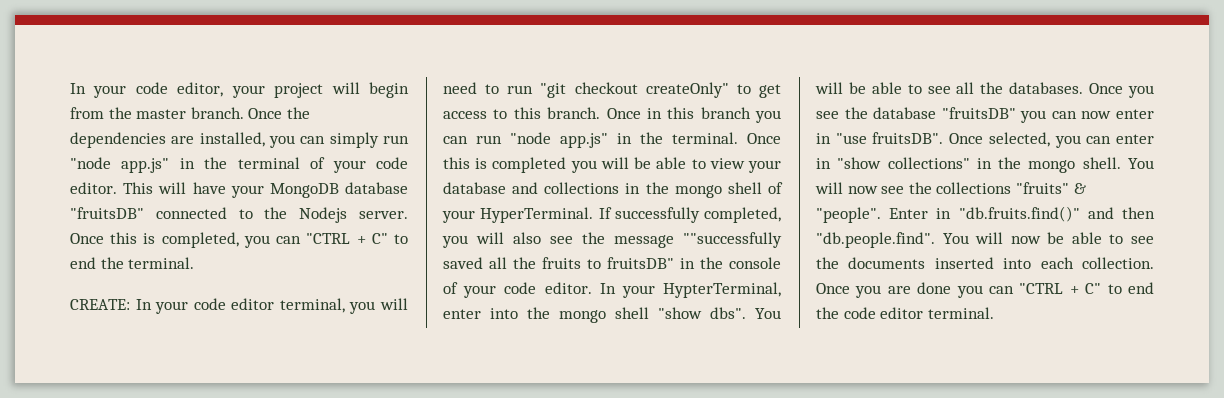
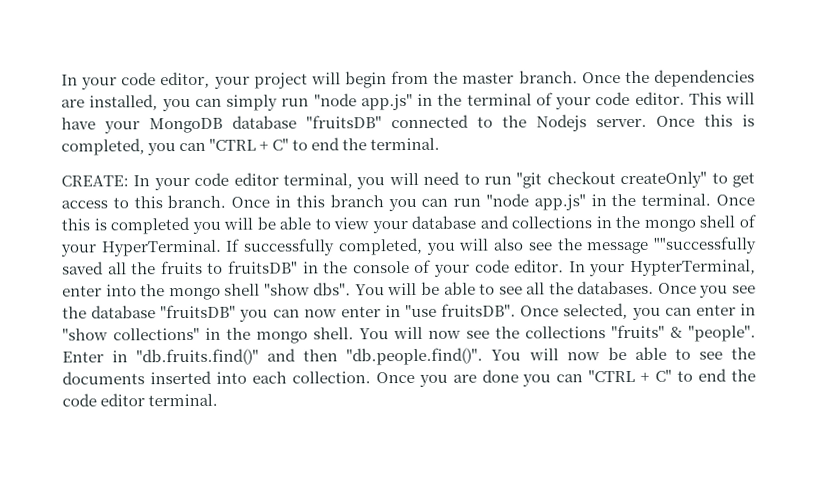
[816,232,935,248] "db.people.find". -> [346,347,484,366] "db.people.find()".

